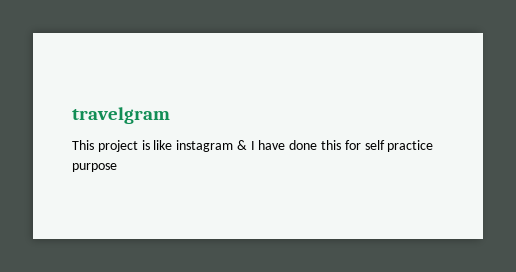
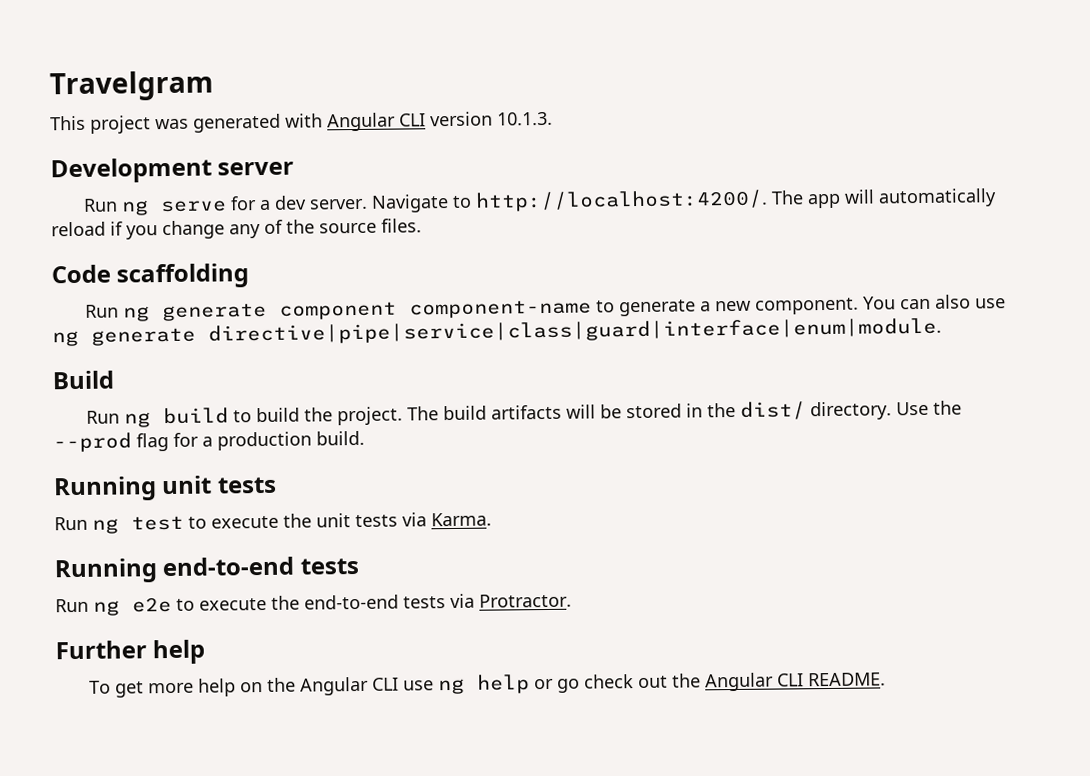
[72,107,170,124] travelgram -> [49,70,214,102] Travelgram
[141,140,434,152] [72,163,117,172] is like instagram & I have done this for self practice purpose -> [155,111,553,133] [50,157,295,184] [83,188,998,216] [51,218,422,240] [51,263,250,289] [85,294,1007,322] [52,317,942,347] [52,370,114,390] [86,400,963,428] [53,430,365,453] [53,475,277,502] [54,512,492,534] [54,556,359,584] [55,593,572,616] [55,639,206,665] [89,672,887,698] was generated with Angular CLI version 10.1.3. // Development server // Run ng serve for a dev server. Navigate to http://localhost:4200/. The app will automatically reload if you change any of the source files. // Code scaffolding // Run ng generate component component-name to generate a new component. You can also use ng generate directive|pipe|service|class|guard|interface|enum|module. // Build // Run ng build to build the project. The build artifacts will be stored in the dist/ directory. Use the --prod flag for a production build. // Running unit tests // Run ng test to execute the unit tests via Karma. // Running end-to-end tests // Run ng e2e to execute the end-to-end tests via Protractor. // Further help // To get more help on the Angular CLI use ng help or go check out the Angular CLI README.

